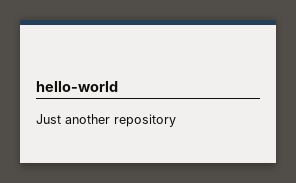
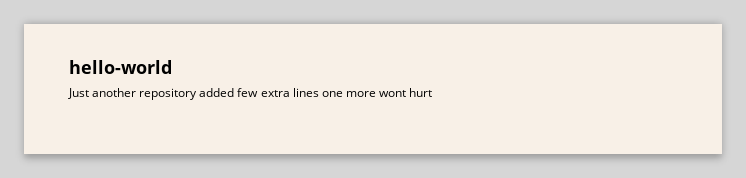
(176, 120) none -> [199,88,433,97] added few extra lines one more wont hurt

